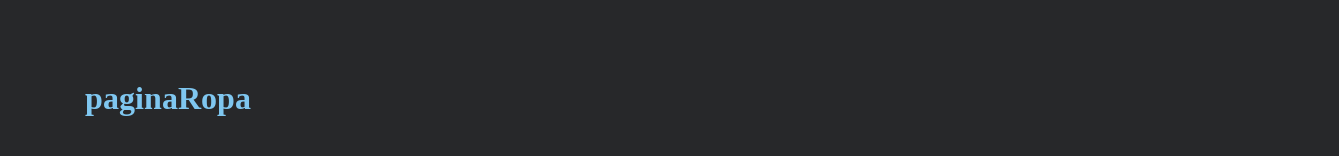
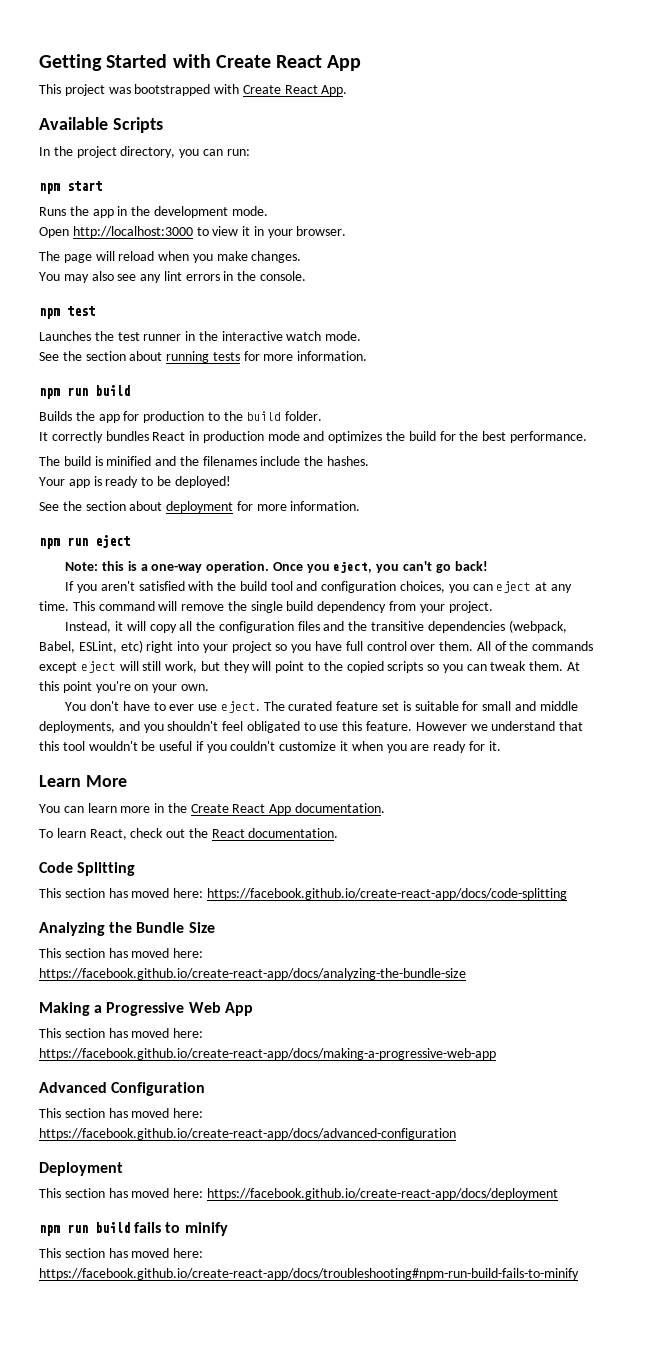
[85,87,251,116] paginaRopa -> [39,54,362,71] [39,84,348,96] [39,117,163,133] [39,146,250,158] [39,181,102,194] [39,206,268,218] [39,226,347,238] [39,251,302,263] [39,271,307,283] [39,306,95,319] [39,331,362,341] [39,351,368,363] [39,385,130,399] [39,411,323,423] [39,431,587,443] [39,456,370,466] [39,476,231,488] [39,501,361,513] [39,535,130,549] [65,561,488,573] [65,581,572,593] [39,601,493,613] [65,620,567,633] [39,640,594,653] [39,661,581,673] [39,681,209,693] [65,701,578,713] [39,721,584,733] [39,741,501,753] [39,775,127,787] [39,803,386,815] [39,828,339,840] [39,862,136,876] [39,888,567,900] [39,922,215,936] [39,948,204,958] [39,968,466,980] [39,1002,253,1016] [39,1028,204,1038] [39,1048,496,1060] [39,1082,206,1096] [39,1108,204,1118] [39,1128,456,1140] [39,1162,123,1176] [39,1188,558,1200] [39,1222,228,1236] [39,1248,204,1258] [39,1268,579,1280] Getting Started with Create React App // This project was bootstrapped with Create React App. // Available Scripts // In the project directory, you can run: // npm start // Runs the app in the development mode. // Open http://localhost:3000 to view it in your browser. // The page will reload when you make changes. // You may also see any lint errors in the console. // npm test // Launches the test runner in the interactive watch mode. // See the section about running tests for more information. // npm run build // Builds the app for production to the build folder. // It correctly bundles React in production mode and optimizes the build for the best performance. // The build is minified and the filenames include the hashes. // Your app is ready to be deployed! // See the section about deployment for more information. // npm run eject // Note: this is a one-way operation. Once you eject, you can't go back! // If you aren't satisfied with the build tool and configuration choices, you can eject at any time. This command will remove the single build dependency from your project. // Instead, it will copy all the configuration files and the transitive dependencies (webpack, Babel, ESLint, etc) right into your project so you have full control over them. All of the commands except eject will still work, but they will point to the copied scripts so you can tweak them. At this point you're on your own. // You don't have to ever use eject. The curated feature set is suitable for small and middle deployments, and you shouldn't feel obligated to use this feature. However we understand that this tool wouldn't be useful if you couldn't customize it when you are ready for it. // Learn More // You can learn more in the Create React App documentation. // To learn React, check out the React documentation. // Code Splitting // This section has moved here: https://facebook.github.io/create-react-app/docs/code-splitting // Analyzing the Bundle Size // This section has moved here: https://facebook.github.io/create-react-app/docs/analyzing-the-bundle-size // Making a Progressive Web App // This section has moved here: https://facebook.github.io/create-react-app/docs/making-a-progressive-web-app // Advanced Configuration // This section has moved here: https://facebook.github.io/create-react-app/docs/advanced-configuration // Deployment // This section has moved here: https://facebook.github.io/create-react-app/docs/deployment // npm run build fails to minify // This section has moved here: https://facebook.github.io/create-react-app/docs/troubleshooting#npm-run-build-fails-to-minify

